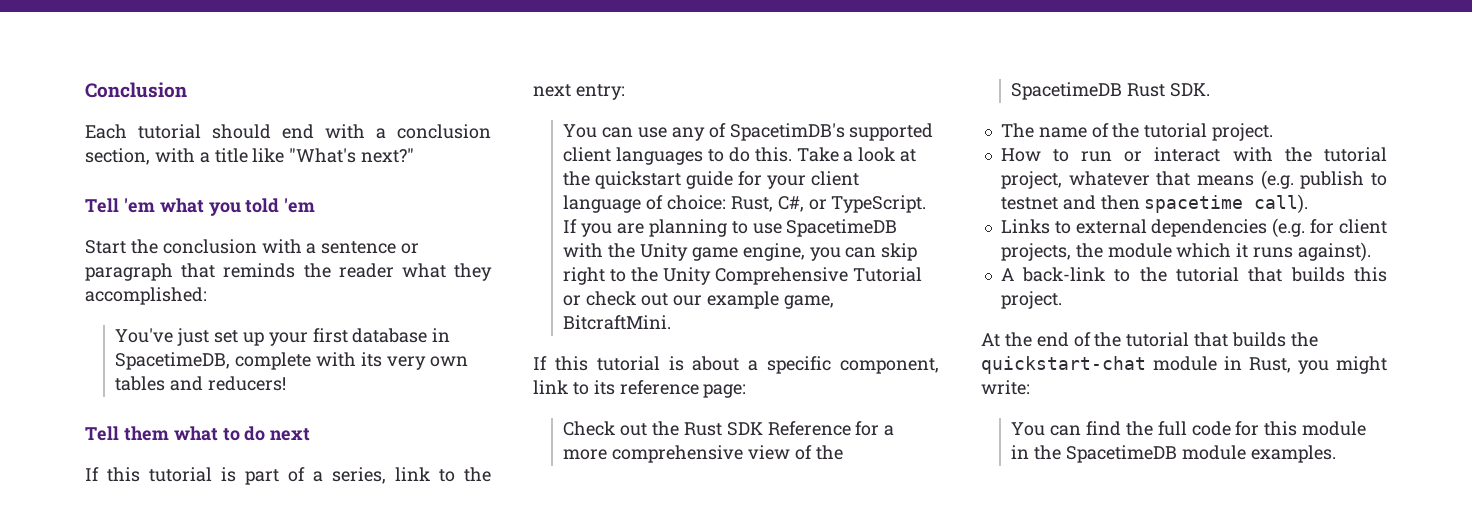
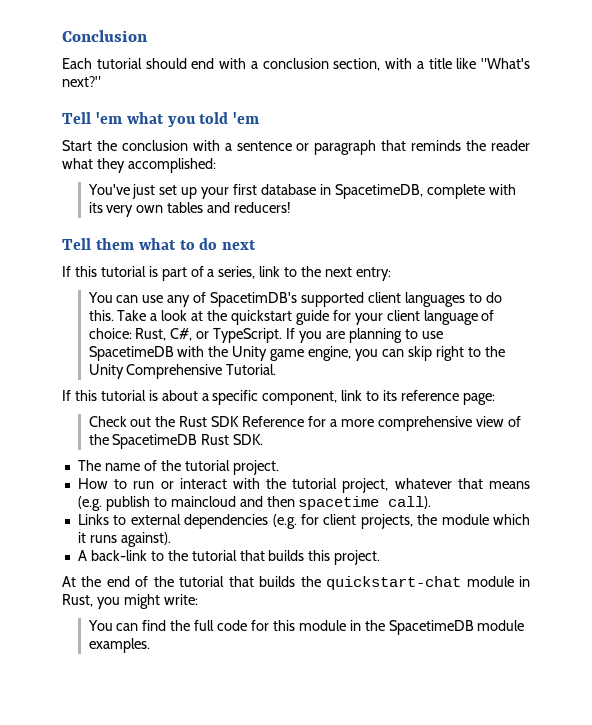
[852,267,922,282] [563,291,834,309] [563,315,672,330] Tutorial or check out our example game, BitcraftMini. -> [226,364,277,375] Tutorial.
[1000,197,1058,210] testnet -> [170,496,236,507] maincloud

